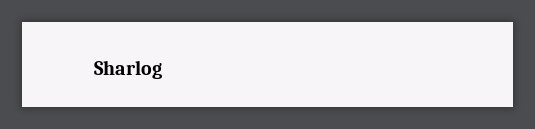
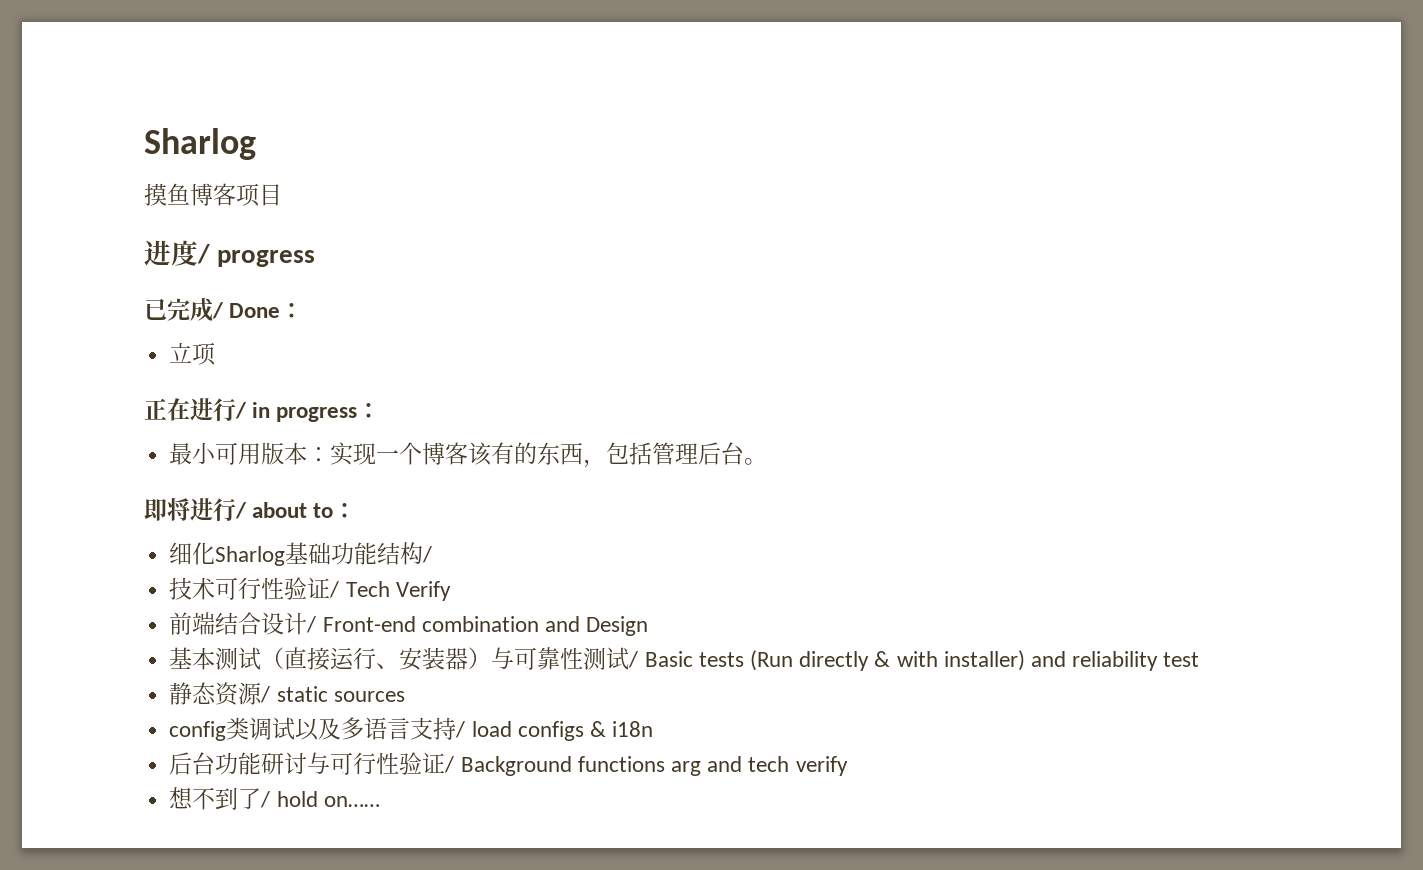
[94,60,162,79] Sharlog -> [144,128,256,160] [144,183,282,207] [144,240,316,267] [144,298,304,322] [169,342,217,366] [144,398,381,422] [169,442,768,468] [144,498,357,522] [169,542,433,566] [169,577,451,601] [169,612,649,636] [169,647,1200,671] [169,682,405,706] [169,717,654,741] [169,752,848,776] [169,787,380,810] Sharlog // 摸鱼博客项目 // 进度/ progress // 已完成/ Done： // 立项 // 正在进行/ in progress： // 最小可用版本：实现一个博客该有的东西，包括管理后台。 // 即将进行/ about to： // 细化Sharlog基础功能结构/ // 技术可行性验证/ Tech Verify // 前端结合设计/ Front-end combination and Design // 基本测试（直接运行、安装器）与可靠性测试/ Basic tests (Run directly & with installer) and reliability test // 静态资源/ static sources // config类调试以及多语言支持/ load configs & i18n // 后台功能研讨与可行性验证/ Background functions arg and tech verify // 想不到了/ hold on……

